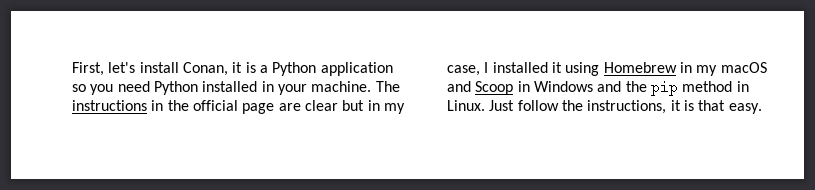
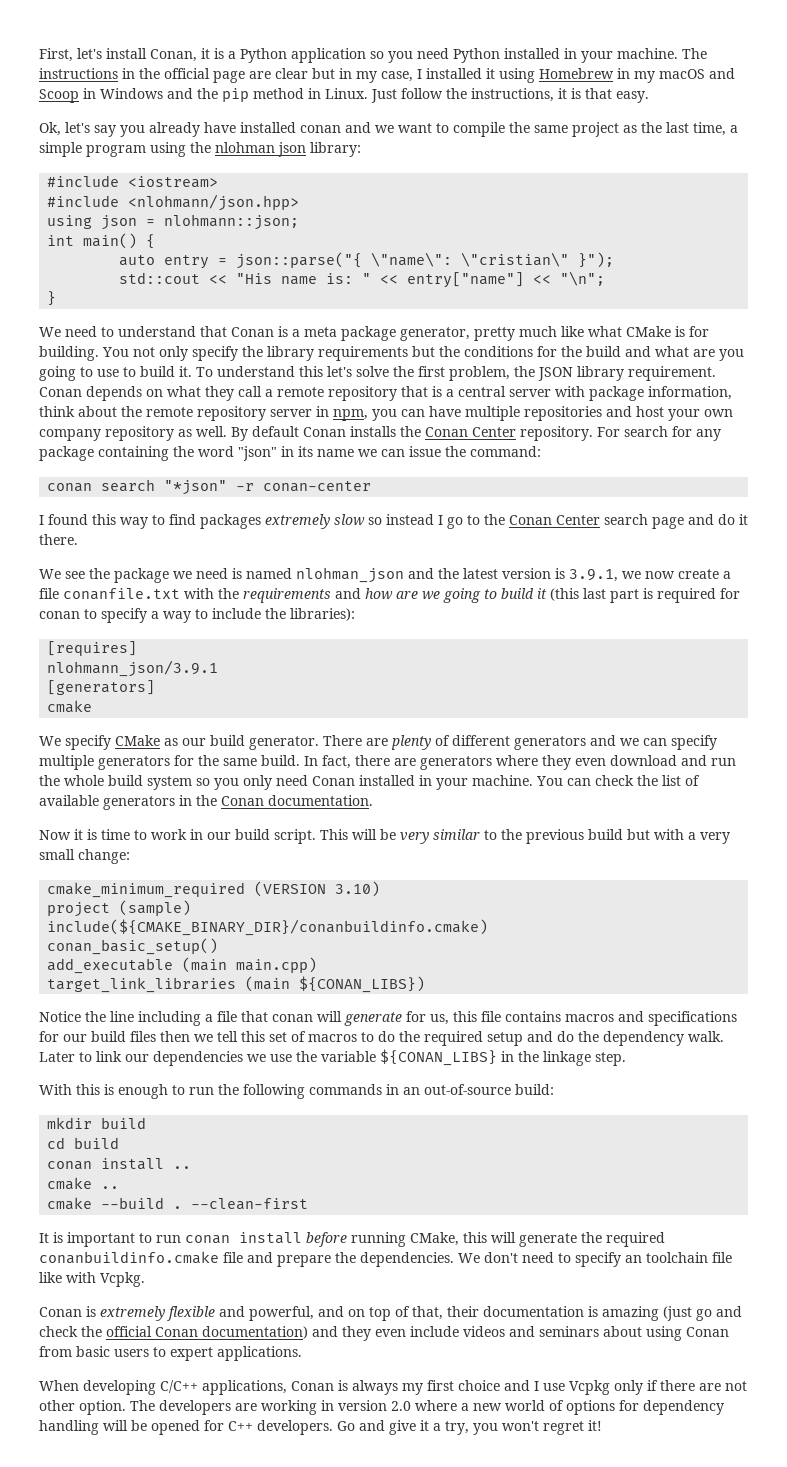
(762, 108) none -> [39,122,738,137] [39,142,361,157] [47,175,219,188] [47,194,300,211] [47,214,300,230] [47,233,156,249] [119,252,615,269] [119,271,606,288] [47,291,57,306] [39,326,709,341] [39,346,744,361] [39,366,716,381] [39,386,732,401] [39,406,733,421] [39,426,721,441] [39,446,541,461] [47,479,372,495] [39,514,748,529] [39,534,78,545] [39,567,731,583] [39,588,740,603] [39,608,355,623] [47,641,138,656] [47,660,219,677] [47,680,156,695] [47,700,93,713] [39,735,717,750] [39,755,736,770] [39,775,700,790] [39,795,373,810] [39,829,730,844] [39,849,130,864] [47,881,381,898] [47,900,192,917] [47,919,489,936] [47,938,219,955] [47,957,318,974] [47,976,426,993] [39,1011,737,1026] [39,1031,724,1046] [39,1049,626,1066] [39,1084,554,1099] [47,1117,147,1129] [47,1137,120,1149] [47,1158,192,1170] [47,1177,120,1190] [47,1197,309,1210] [39,1232,665,1247] [39,1251,732,1267] [39,1272,145,1287] [39,1306,742,1321] [39,1326,729,1341] [39,1346,302,1361] [39,1380,747,1395] [39,1400,724,1415] [39,1420,602,1435] // Ok, let's say you already have installed conan and we want to compile the same project as the last time, a simple program using the nlohman json library: // #include <iostream> // #include <nlohmann/json.hpp> // using json = nlohmann::json; // int main() { // auto entry = json::parse("{ \"name\": \"cristian\" }"); // std::cout << "His name is: " << entry["name"] << "\n"; // } // We need to understand that Conan is a meta package generator, pretty much like what CMake is for building. You not only specify the library requirements but the conditions for the build and what are you going to use to build it. To understand this let's solve the first problem, the JSON library requirement. Conan depends on what they call a remote repository that is a central server with package information, think about the remote repository server in npm, you can have multiple repositories and host your own company repository as well. By default Conan installs the Conan Center repository. For search for any package containing the word "json" in its name we can issue the command: // conan search "*json" -r conan-center // I found this way to find packages extremely slow so instead I go to the Conan Center search page and do it there. // We see the package we need is named nlohman_json and the latest version is 3.9.1, we now create a file conanfile.txt with the requirements and how are we going to build it (this last part is required for conan to specify a way to include the libraries): // [requires] // nlohmann_json/3.9.1 // [generators] // cmake // We specify CMake as our build generator. There are plenty of different generators and we can specify multiple generators for the same build. In fact, there are generators where they even download and run the whole build system so you only need Conan installed in your machine. You can check the list of available generators in the Conan documentation. // Now it is time to work in our build script. This will be very similar to the previous build but with a very small change: // cmake_minimum_required (VERSION 3.10) // project (sample) // include(${CMAKE_BINARY_DIR}/conanbuildinfo.cmake) // conan_basic_setup() // add_executable (main main.cpp) // target_link_libraries (main ${CONAN_LIBS}) // Notice the line including a file that conan will generate for us, this file contains macros and specifications for our build files then we tell this set of macros to do the required setup and do the dependency walk. Later to link our dependencies we use the variable ${CONAN_LIBS} in the linkage step. // With this is enough to run the following commands in an out-of-source build: // mkdir build // cd build // conan install .. // cmake .. // cmake --build . --clean-first // It is important to run conan install before running CMake, this will generate the required conanbuildinfo.cmake file and prepare the dependencies. We don't need to specify an toolchain file like with Vcpkg. // Conan is extremely flexible and powerful, and on top of that, their documentation is amazing (just go and check the official Conan documentation) and they even include videos and seminars about using Conan from basic users to expert applications. // When developing C/C++ applications, Conan is always my first choice and I use Vcpkg only if there are not other option. The developers are working in version 2.0 where a new world of options for dependency handling will be opened for C++ developers. Go and give it a try, you won't regret it!

